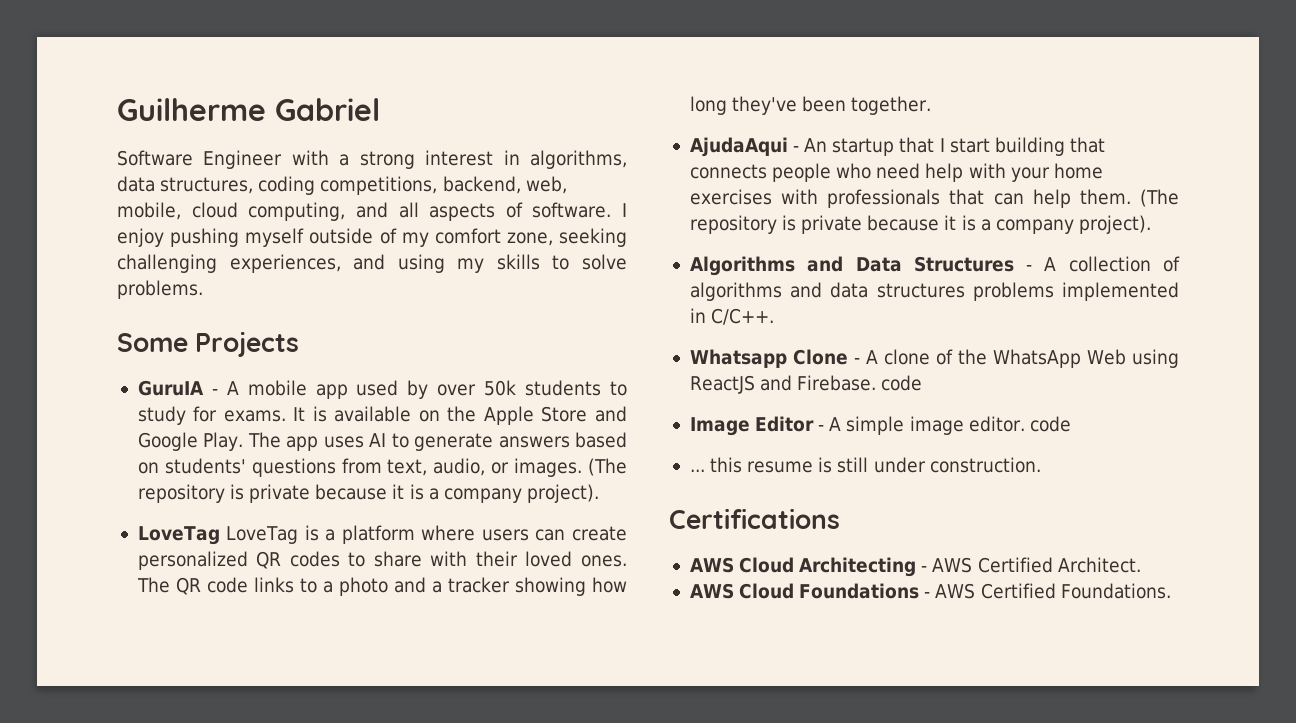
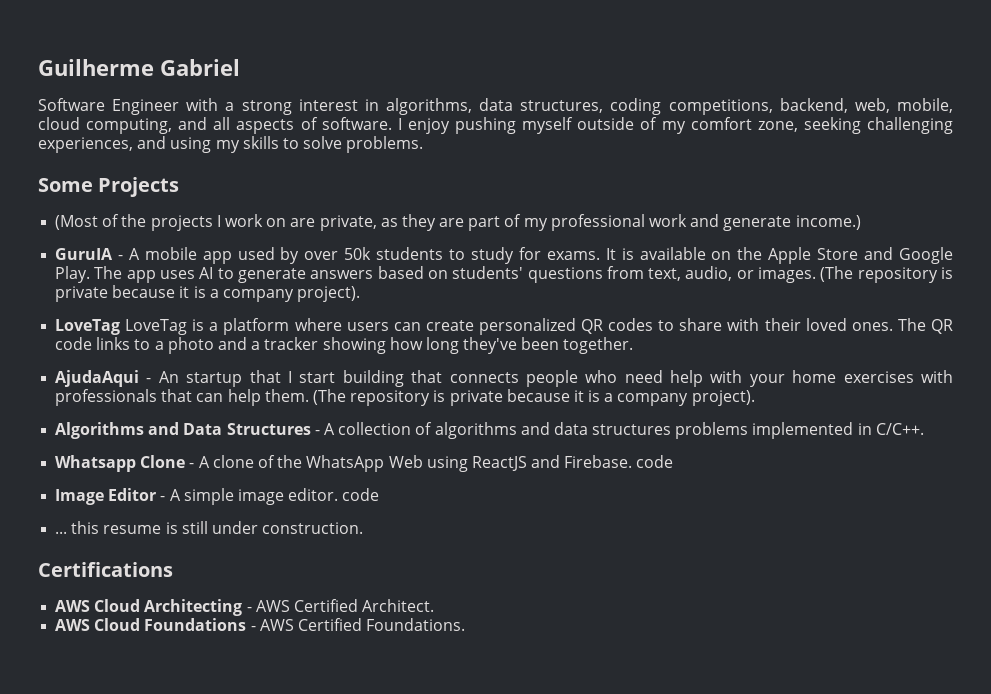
(300, 344) none -> [55,214,861,231] // (Most of the projects I work on are private, as they are part of my professional work and generate income.)

